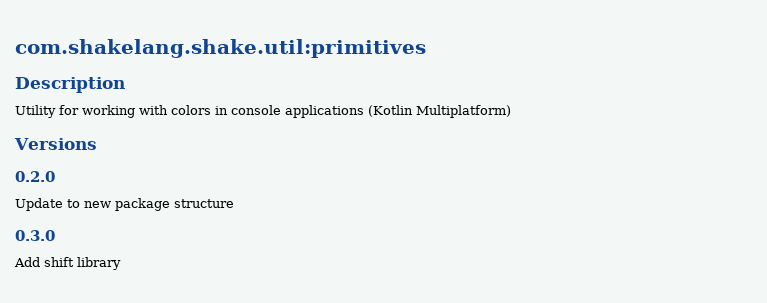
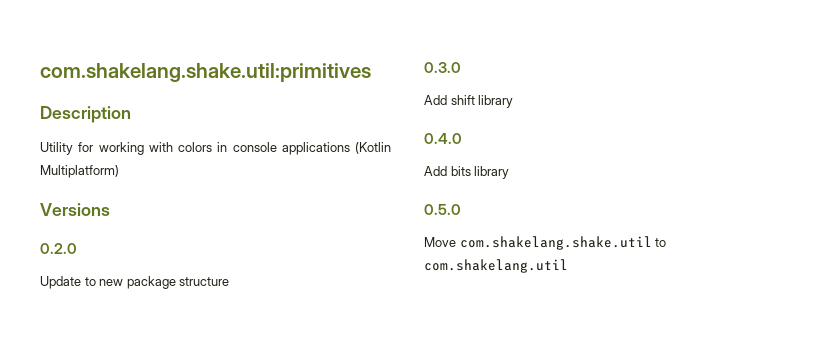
(121, 263) none -> [424,133,462,144] [424,166,510,179] [424,204,461,215] [424,236,667,250] [424,259,568,273] // 0.4.0 // Add bits library // 0.5.0 // Move com.shakelang.shake.util to com.shakelang.util

